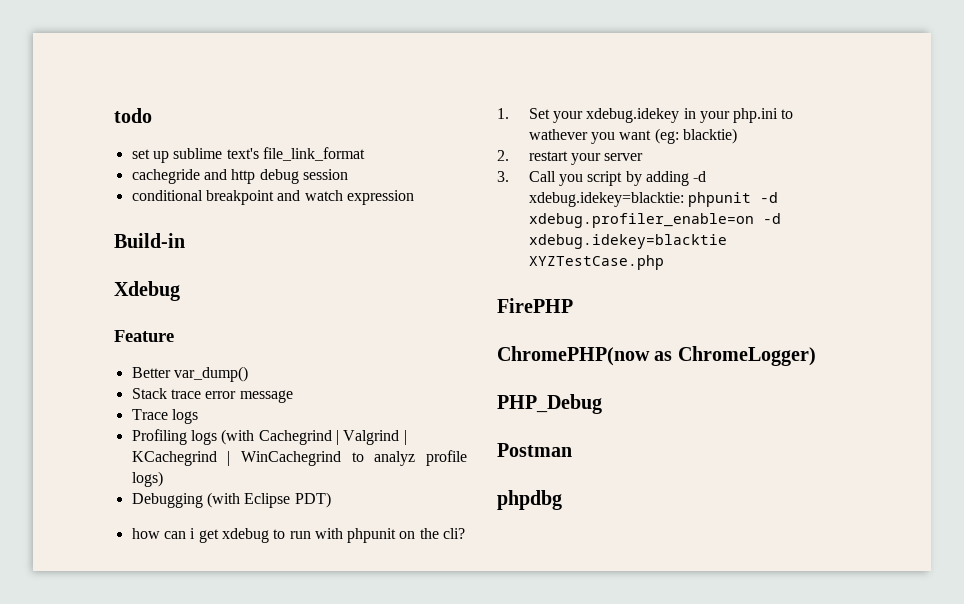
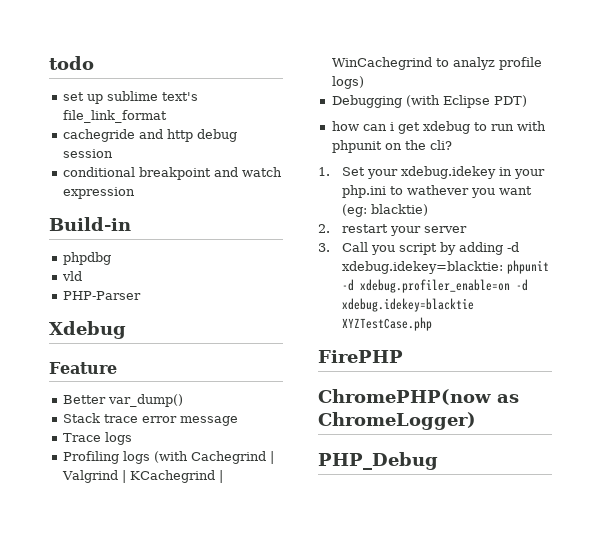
(185, 240) none -> [62,252,111,265] [61,271,82,281] [62,291,141,300] // phpdbg // vld // PHP-Parser
[497,443,572,457] [497,490,562,510] // Postman // phpdbg -> (438, 461) none

